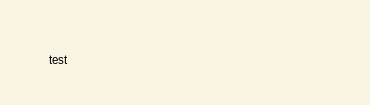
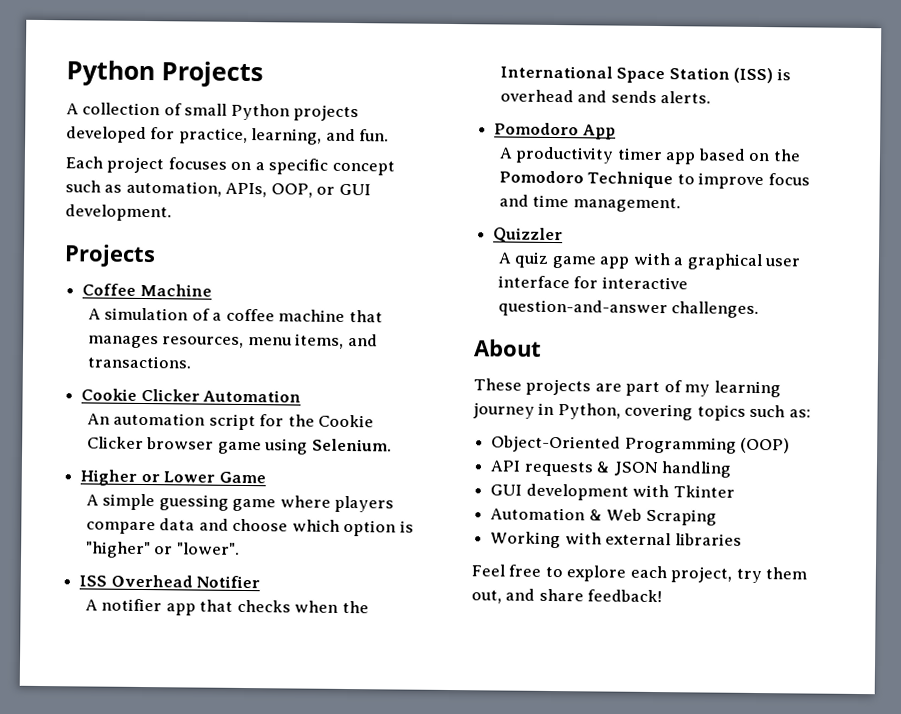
[49,55,68,64] test -> [66,60,263,88] [66,102,360,122] [66,126,390,145] [65,156,395,176] [65,180,371,198] [65,204,172,222] [64,244,156,268] [82,283,212,297] [87,307,383,323] [87,333,378,349] [86,355,191,369] [81,388,302,403] [86,412,375,431] [86,436,392,455] [80,469,266,486] [85,493,395,513] [85,518,414,537] [85,541,240,559] [79,574,261,589] [84,598,369,616] [499,65,791,84] [499,89,712,104] [494,122,616,140] [498,146,801,165] [498,170,810,190] [498,194,681,213] [493,227,564,244] [497,251,801,271] [497,275,688,290] [497,299,760,319] [474,339,542,357] [473,378,781,398] [473,402,811,421] [491,435,791,454] [490,460,731,478] [490,483,735,501] [490,507,717,526] [490,531,742,549] [471,564,808,584] [471,588,663,604] Python Projects // A collection of small Python projects developed for practice, learning, and fun. // Each project focuses on a specific concept such as automation, APIs, OOP, or GUI development. // Projects // Coffee Machine // A simulation of a coffee machine that manages resources, menu items, and transactions. // Cookie Clicker Automation // An automation script for the Cookie Clicker browser game using Selenium. // Higher or Lower Game // A simple guessing game where players compare data and choose which option is "higher" or "lower". // ISS Overhead Notifier // A notifier app that checks when the International Space Station (ISS) is overhead and sends alerts. // Pomodoro App // A productivity timer app based on the Pomodoro Technique to improve focus and time management. // Quizzler // A quiz game app with a graphical user interface for interactive question-and-answer challenges. // About // These projects are part of my learning journey in Python, covering topics such as: // Object-Oriented Programming (OOP) // API requests & JSON handling // GUI development with Tkinter // Automation & Web Scraping // Working with external libraries // Feel free to explore each project, try them out, and share feedback!

